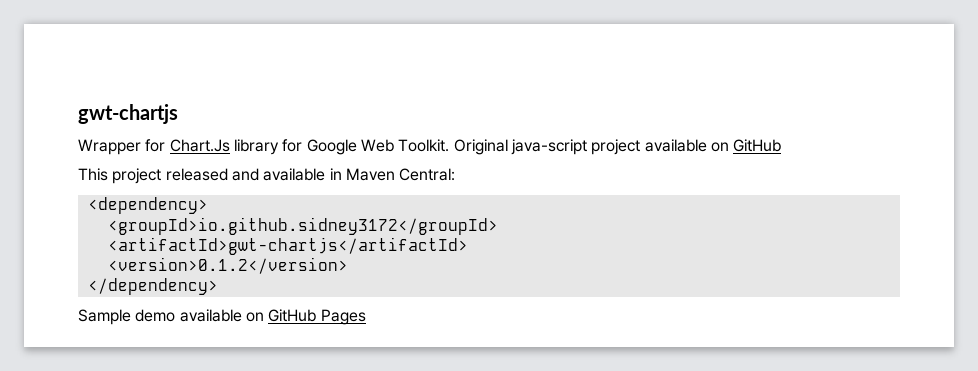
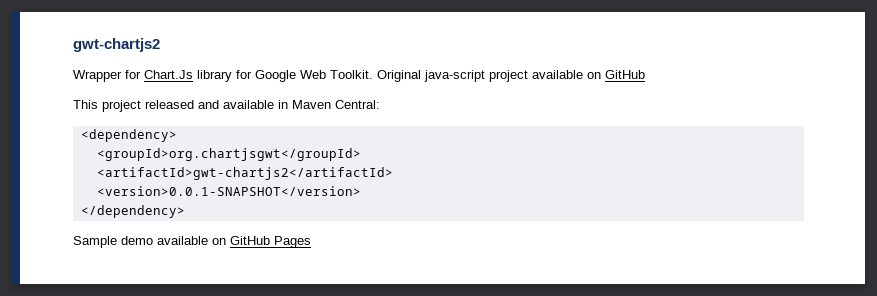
[78,104,178,124] gwt-chartjs -> [73,38,160,52] gwt-chartjs2
[107,217,498,235] [107,237,468,255] [107,257,348,274] <groupId>io.github.sidney3172</groupId> // <artifactId>gwt-chartjs</artifactId> // <version>0.1.2</version> -> [96,148,361,161] [96,167,393,180] [96,186,361,196] <groupId>org.chartjsgwt</groupId> // <artifactId>gwt-chartjs2</artifactId> // <version>0.0.1-SNAPSHOT</version>

